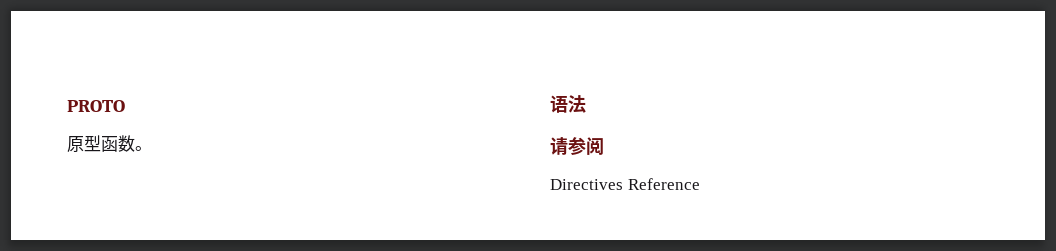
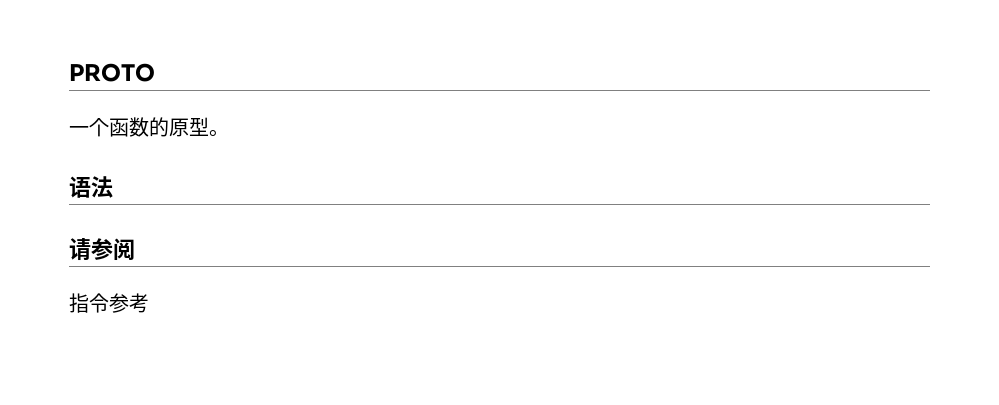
[67,135,135,152] 原型函数 -> [69,117,209,137] 一个函数的原型
[550,178,700,190] Directives Reference -> [69,293,149,313] 指令参考

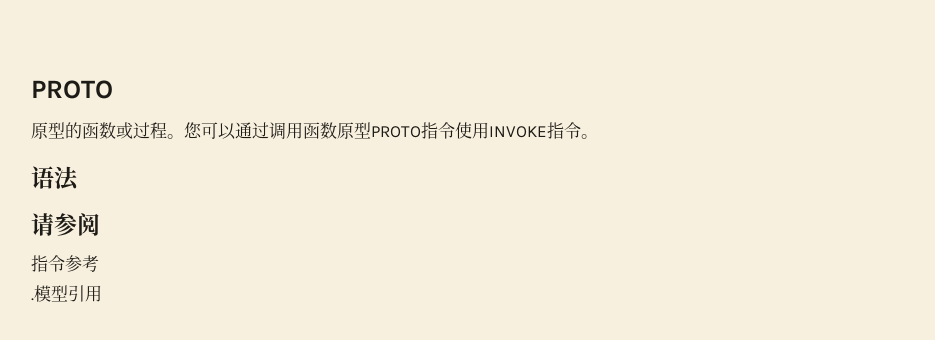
[69,117,209,137] 一个函数的原型 -> [31,122,581,140] 原型的函数或过程。您可以通过调用函数原型PROTO指令使用INVOKE指令
(149, 303) none -> [31,285,102,302] // .模型引用

